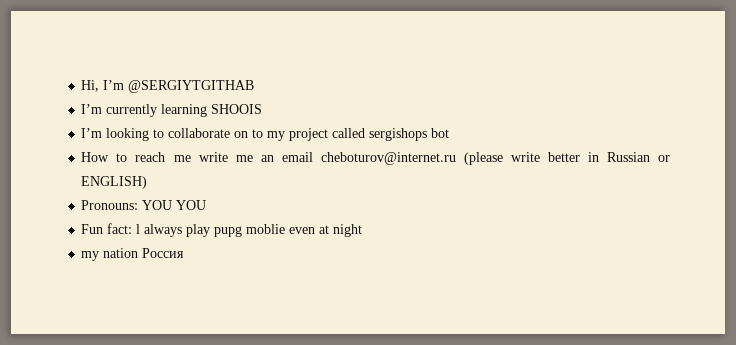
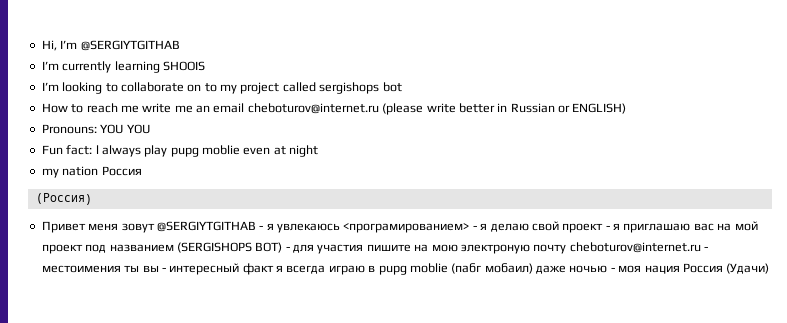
(185, 253) none -> [35,193,92,205] [41,221,758,233] [41,242,708,254] [41,263,770,275] // (Россия) // Привет меня зовут @SERGIYTGITHAB - я увлекаюсь <програмированием> - я делаю свой проект - я приглашаю вас на мой проект под названием (SERGISHOPS BOT) - для участия пишите на мою электроную почту cheboturov@internet.ru - местоимения ты вы - интересный факт я всегда играю в pupg moblie (пабг мобаил) даже ночью - моя нация Россия (Удачи)

